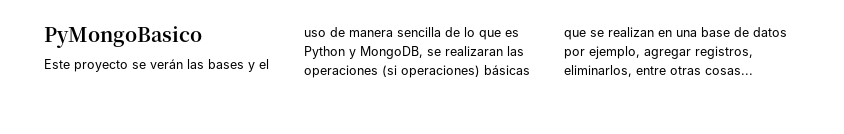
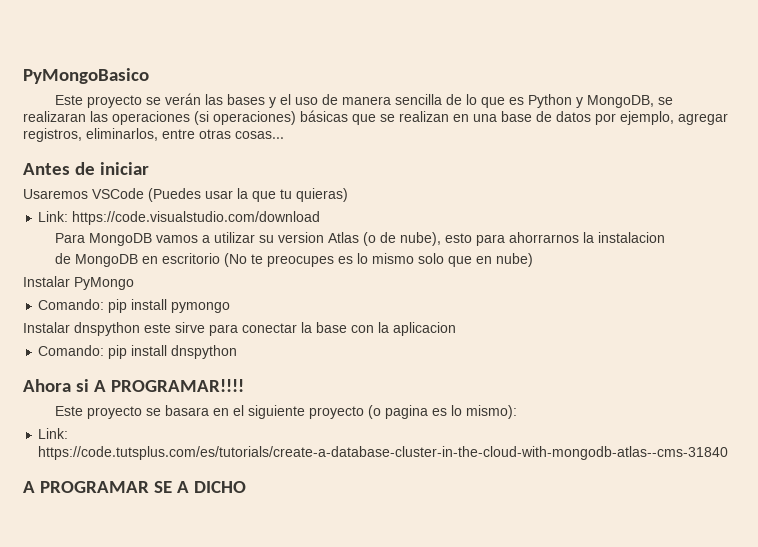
(753, 71) none -> [23,162,149,175] [23,188,348,202] [38,211,321,225] [55,232,666,246] [55,253,534,267] [23,276,134,290] [38,299,231,313] [23,322,456,336] [38,345,238,359] [23,379,244,392] [55,405,518,419] [38,428,69,439] [38,446,729,460] [23,481,246,493] // Antes de iniciar // Usaremos VSCode (Puedes usar la que tu quieras) // Link: https://code.visualstudio.com/download // Para MongoDB vamos a utilizar su version Atlas (o de nube), esto para ahorrarnos la instalacion // de MongoDB en escritorio (No te preocupes es lo mismo solo que en nube) // Instalar PyMongo // Comando: pip install pymongo // Instalar dnspython este sirve para conectar la base con la aplicacion // Comando: pip install dnspython // Ahora si A PROGRAMAR!!!! // Este proyecto se basara en el siguiente proyecto (o pagina es lo mismo): // Link: https://code.tutsplus.com/es/tutorials/create-a-database-cluster-in-the-cloud-with-mongodb-atlas--cms-31840 // A PROGRAMAR SE A DICHO

